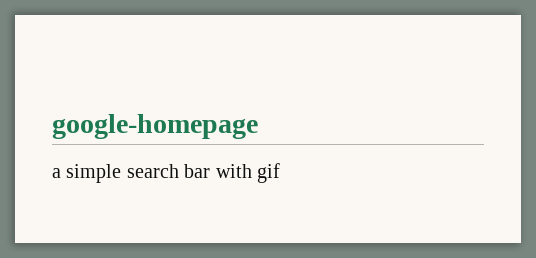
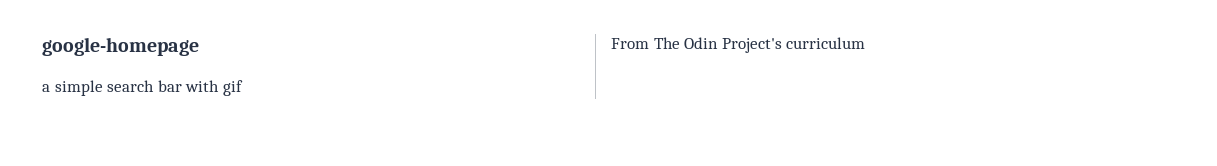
(280, 173) none -> [611,37,866,53] // From The Odin Project's curriculum

